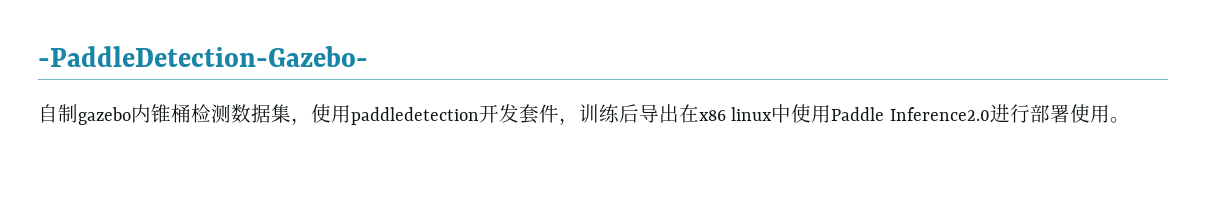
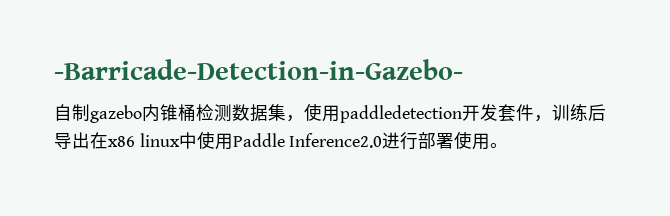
[38,46,368,67] -PaddleDetection-Gazebo- -> [54,59,463,80] -Barricade-Detection-in-Gazebo-

